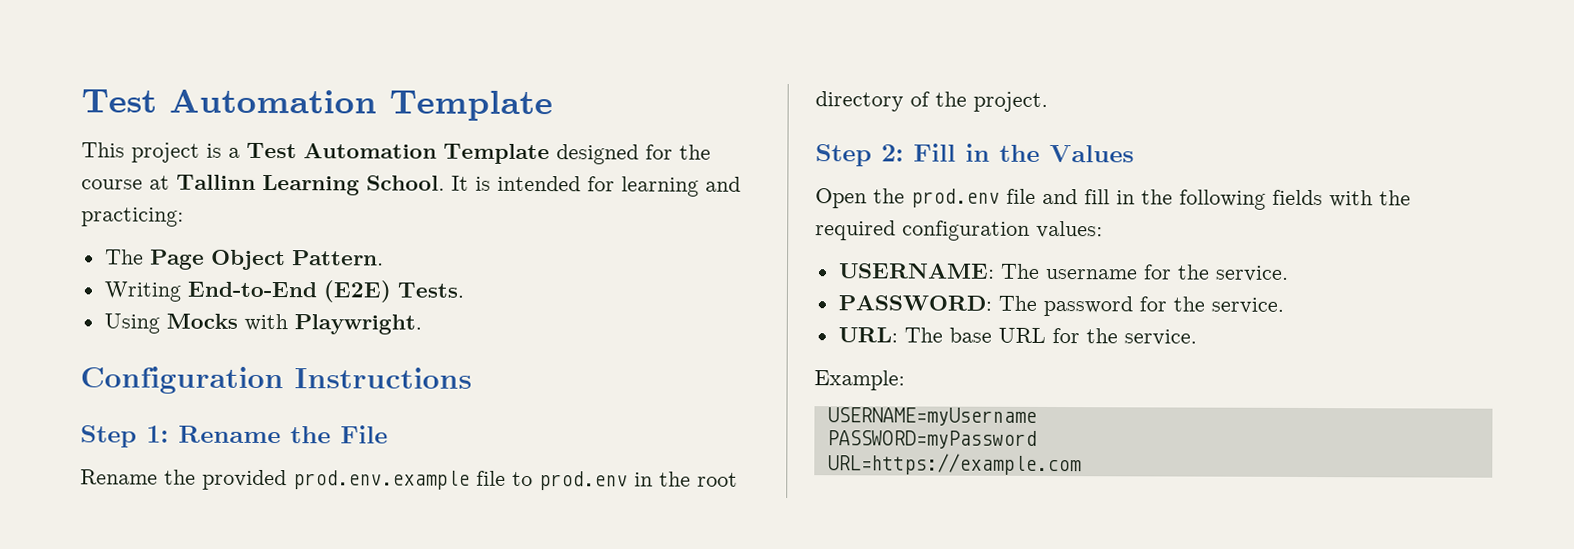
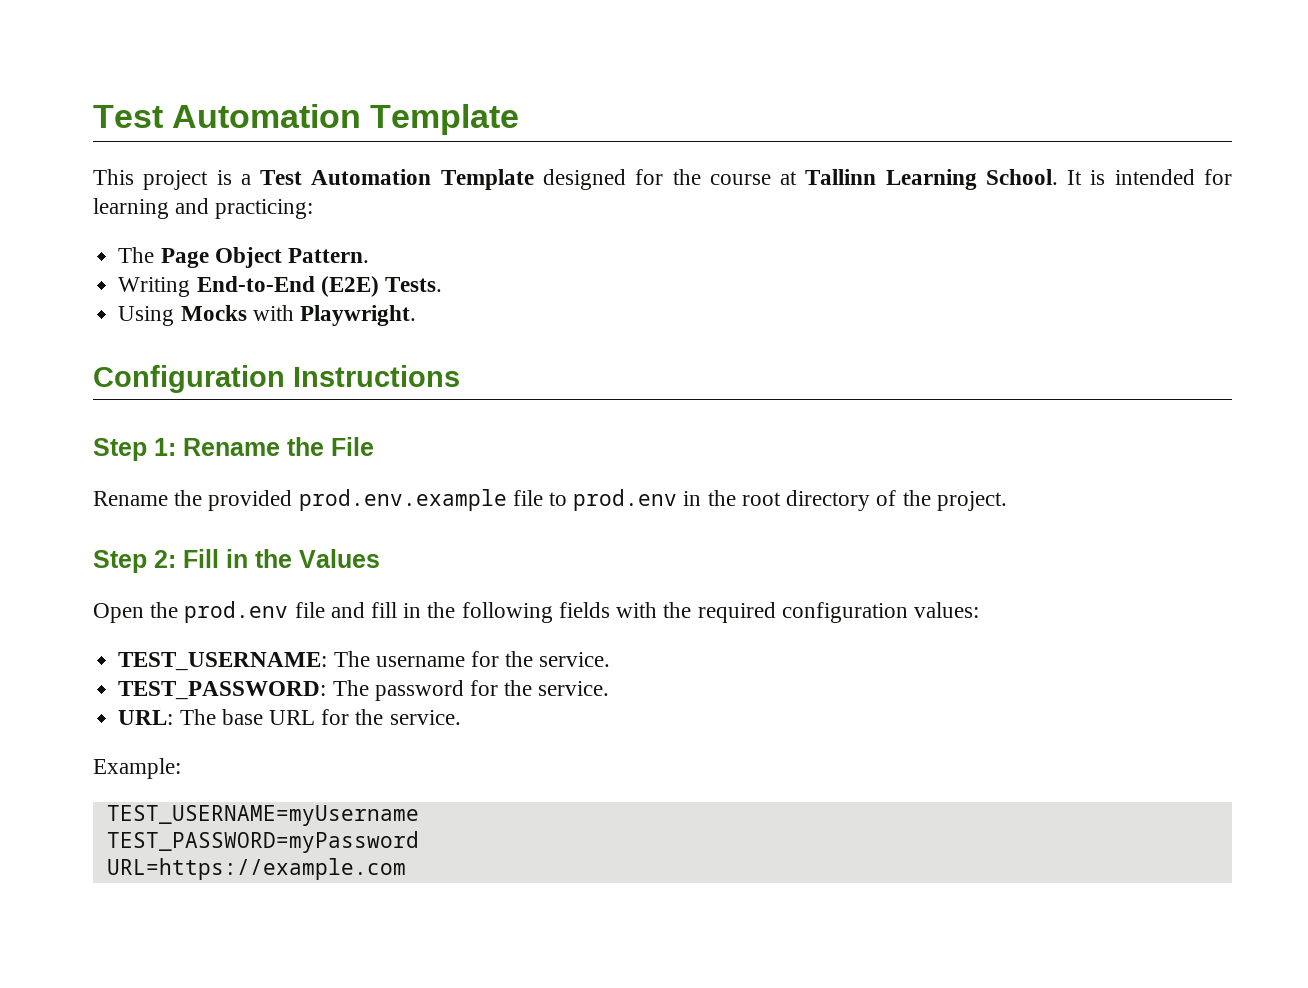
[837,263,995,279] USERNAME: -> [118,652,328,671] TEST_USERNAME:
[837,295,992,311] PASSWORD: -> [118,681,327,700] TEST_PASSWORD:
[826,407,1037,426] [826,430,1037,449] USERNAME=myUsername // PASSWORD=myPassword -> [106,805,419,826] [106,831,419,853] TEST_USERNAME=myUsername // TEST_PASSWORD=myPassword

